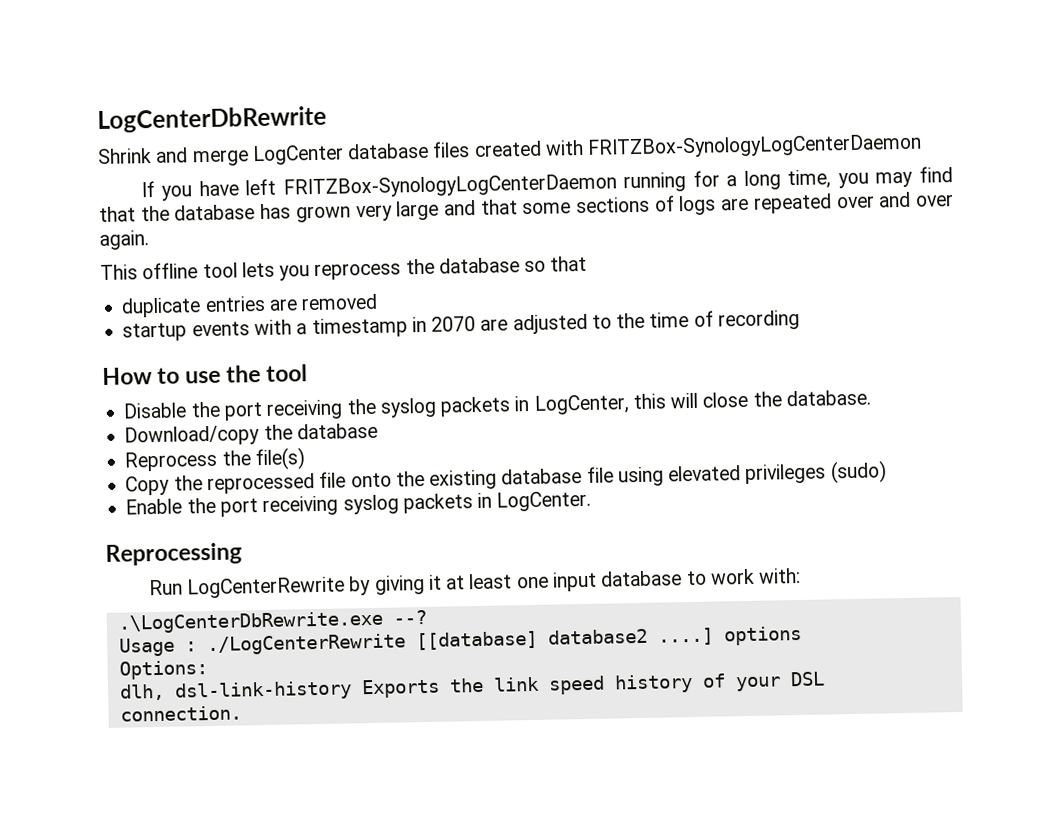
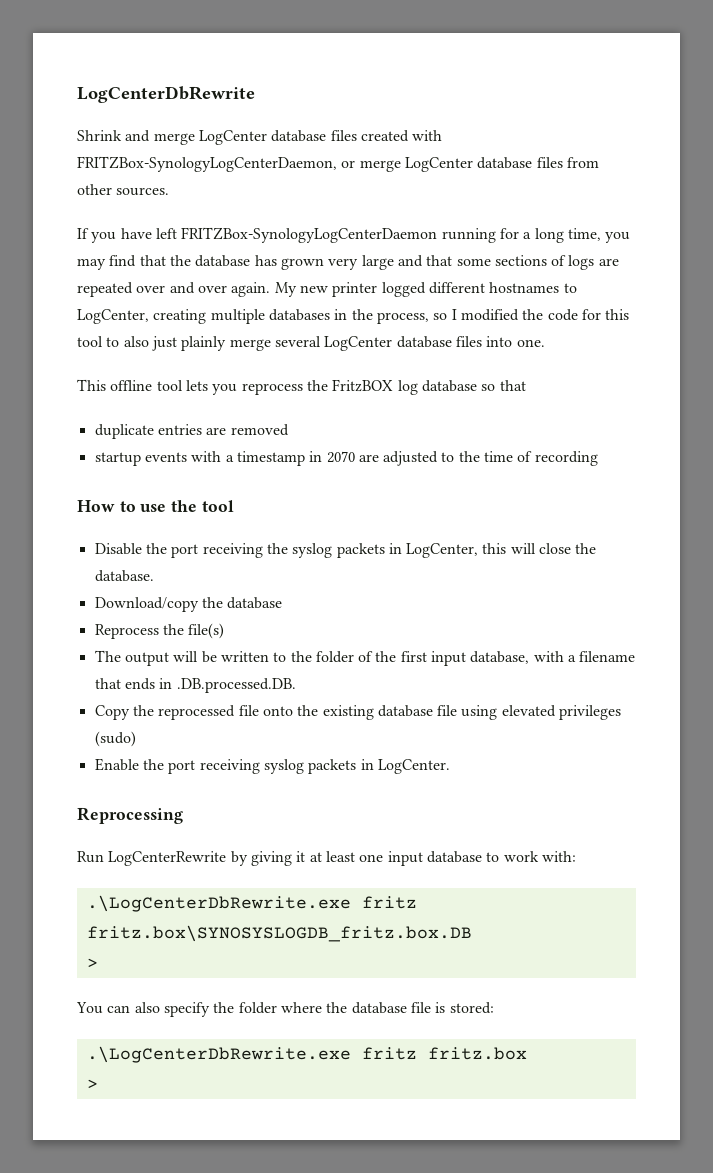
[587,133,923,159] FRITZBox-SynologyLogCenterDaemon -> [77,156,599,172] [77,184,170,196] FRITZBox-SynologyLogCenterDaemon, or merge LogCenter database files from other sources.
(149, 240) none -> [274,282,577,297] [77,309,630,324] [77,336,545,351] My new printer logged different hostnames to LogCenter, creating multiple databases in the process, so I modified the code for this tool to also just plainly merge several LogCenter database files into one.
(435, 266) none -> [332,379,418,395] FritzBOX log
(306, 459) none -> [94,650,636,666] [94,678,296,693] // The output will be written to the folder of the first input database, with a filename that ends in .DB.processed.DB.
[392,609,427,625] [118,625,802,657] [118,660,208,680] [119,671,825,702] [119,705,242,722] --? // Usage : ./LogCenterRewrite [[database] database2 ....] options // Options: // dlh, dsl-link-history Exports the link speed history of your DSL connection. -> [361,896,417,909] [86,925,472,942] [86,958,98,968] [76,1002,494,1017] [86,1046,527,1063] [86,1079,98,1089] fritz fritz.box\SYNOSYSLOGDB_fritz.box.DB // > // You can also specify the folder where the database file is stored: // .\LogCenterDbRewrite.exe fritz fritz.box // >

